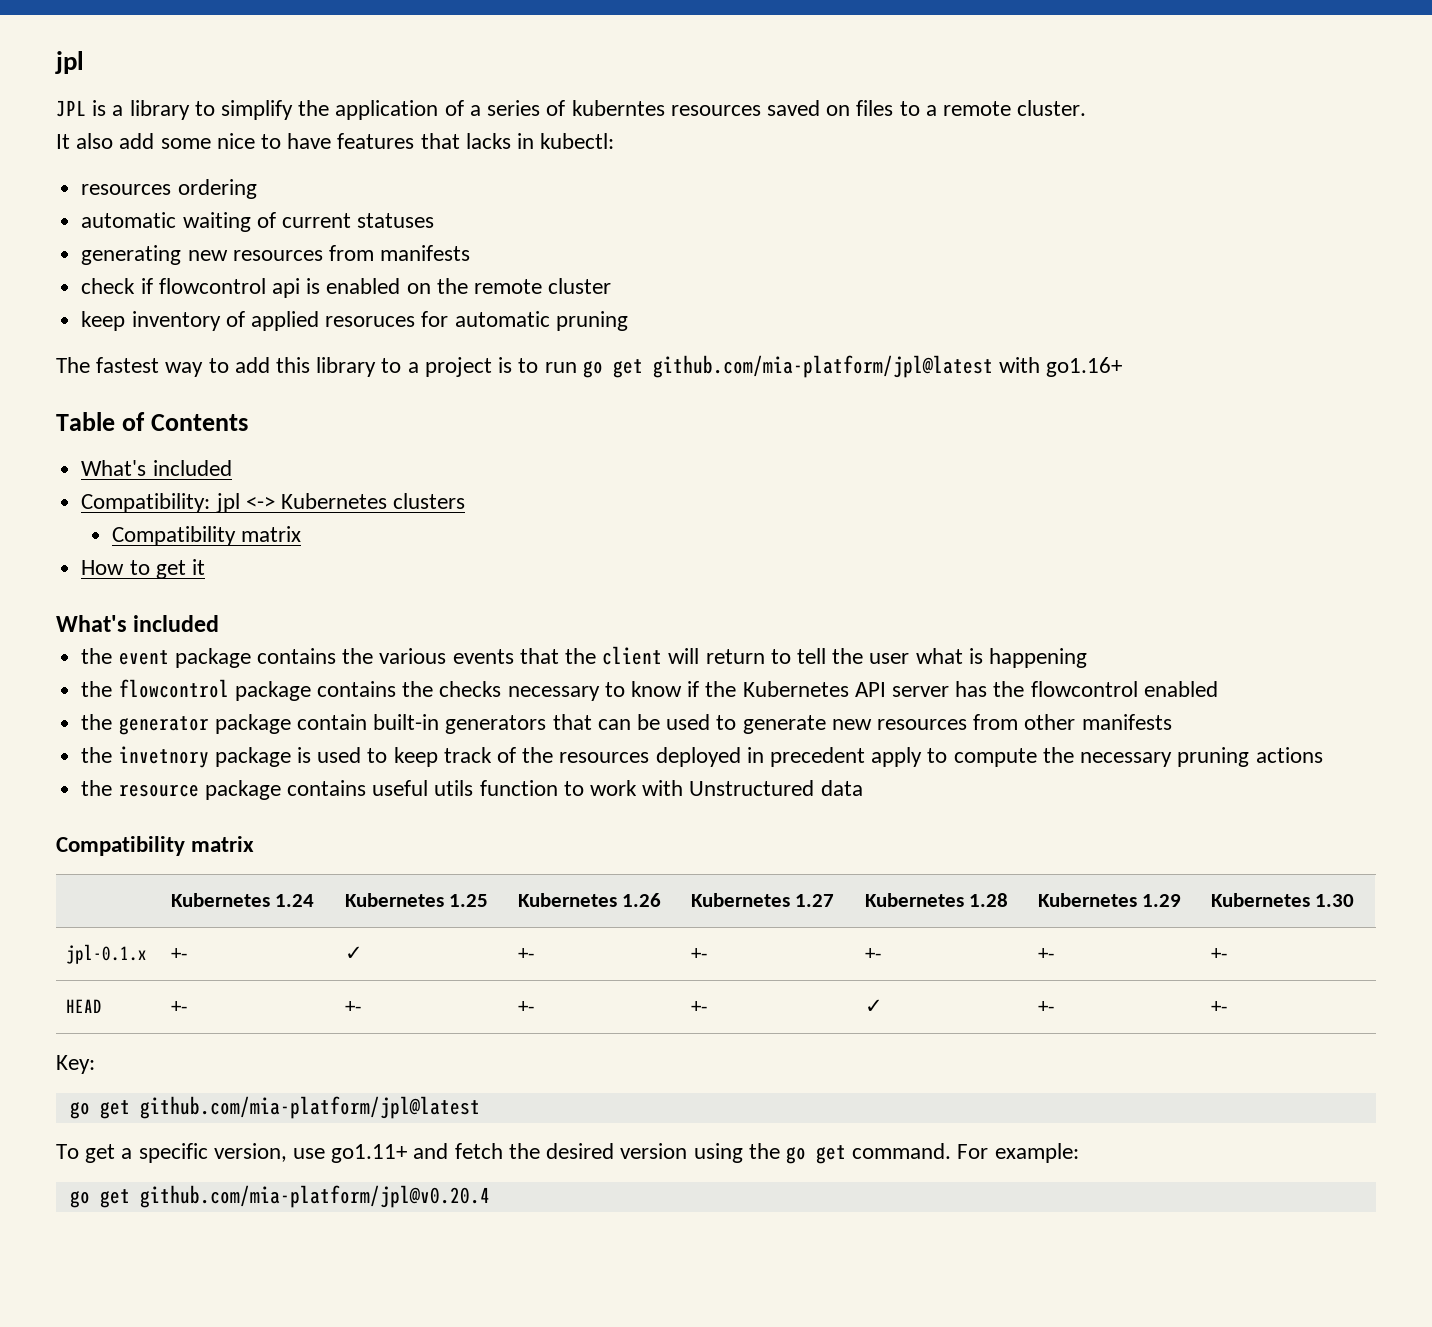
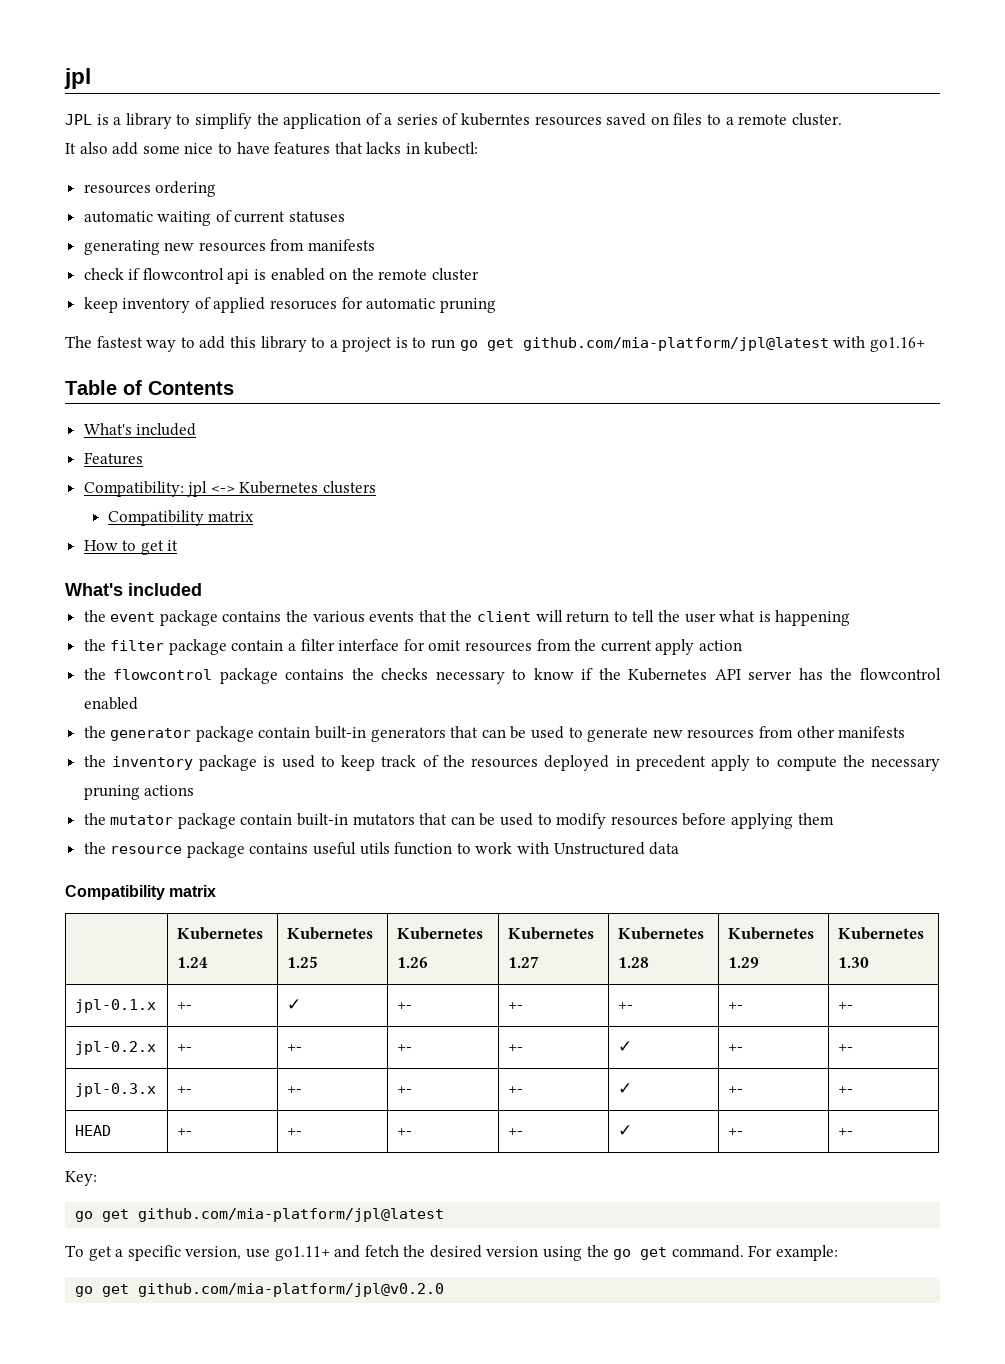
(232, 468) none -> [83,452,143,465] // Features
(1088, 658) none -> [83,639,742,655] // the filter package contain a filter interface for omit resources from the current apply action
[118,746,209,768] invetnory -> [111,756,193,770] inventory
(1323, 755) none -> [83,813,834,829] // the mutator package contain built-in mutators that can be used to modify resources before applying them
(1227, 954) none -> [75,1041,157,1055] [177,1044,193,1052] [287,1044,303,1052] [397,1044,413,1052] [508,1044,524,1052] [618,1041,633,1052] [728,1044,744,1052] [838,1044,854,1052] [75,1083,157,1097] [177,1086,193,1094] [287,1086,303,1094] [397,1086,413,1094] [508,1086,524,1094] [618,1083,633,1094] [728,1086,744,1094] [838,1086,854,1094] // jpl-0.2.x | +- | +- | +- | +- | ✓ | +- | +- // jpl-0.3.x | +- | +- | +- | +- | ✓ | +- | +-
[139,1185,490,1208] github.com/mia-platform/jpl@v0.20.4 -> [138,1283,445,1297] github.com/mia-platform/jpl@v0.2.0

